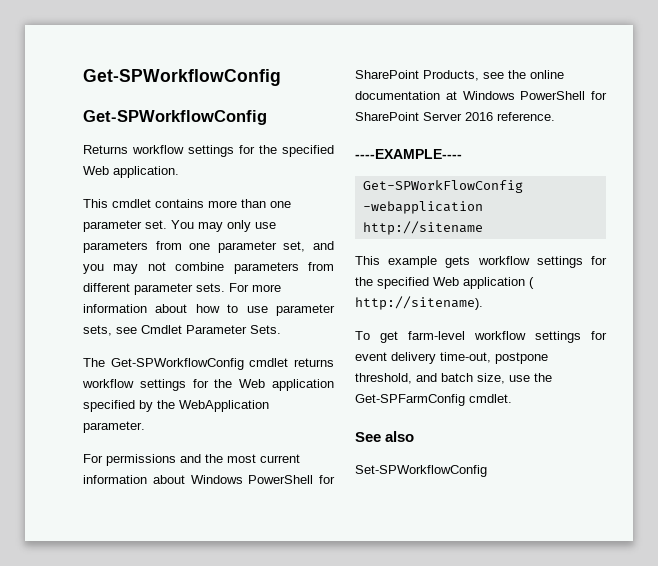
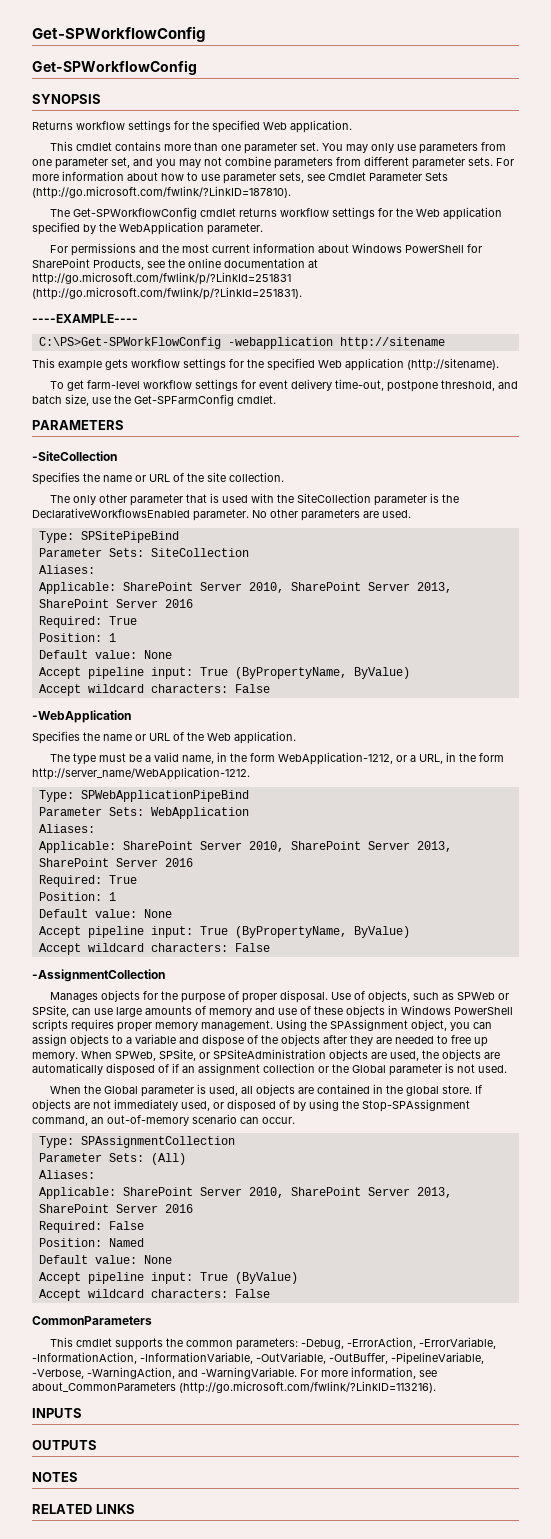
(267, 117) none -> [32,94,101,104] // SYNOPSIS
[250,325,281,334] Sets. -> [425,172,448,181] [32,186,291,199] Sets (http://go.microsoft.com/fwlink/?LinkID=187810).
[462,91,607,100] [355,112,555,121] Windows PowerShell for SharePoint Server 2016 reference. -> [32,272,291,285] [32,287,302,300] http://go.microsoft.com/fwlink/p/?LinkId=251831 (http://go.microsoft.com/fwlink/p/?LinkId=251831).
[362,180,523,193] Get-SPWorkFlowConfig -> [38,337,221,349] C:\PS>Get-SPWorkFlowConfig
[529,277,534,289] [355,296,483,310] ( http://sitename). -> [407,358,499,371] (http://sitename).
[355,431,415,442] [355,465,487,477] See also // Set-SPWorkflowConfig -> [32,420,124,430] [32,451,117,461] [32,472,284,485] [50,493,460,506] [32,508,411,521] [38,531,179,543] [38,548,249,557] [38,565,95,574] [38,582,452,594] [38,599,193,608] [38,616,137,628] [38,633,116,642] [38,650,172,659] [38,667,410,679] [38,684,270,696] [32,710,131,723] [32,731,296,744] [50,752,505,765] [32,767,250,780] [38,790,249,802] [38,807,249,819] [38,824,95,833] [38,841,452,853] [38,858,193,867] [38,875,137,887] [38,892,116,901] [38,909,172,918] [38,926,410,938] [38,943,270,955] [32,969,165,982] [50,990,510,1003] [32,1005,513,1017] [32,1019,492,1032] [32,1034,488,1047] [32,1049,500,1061] [32,1063,507,1076] [50,1084,483,1097] [32,1099,470,1112] [32,1114,295,1126] [38,1136,235,1148] [38,1153,186,1165] [38,1170,95,1179] [38,1187,452,1199] [38,1204,193,1213] [38,1221,144,1233] [38,1238,144,1247] [38,1255,172,1264] [38,1272,298,1284] [38,1289,270,1301] [32,1316,152,1325] [50,1337,497,1350] [32,1352,484,1365] [32,1367,437,1379] [32,1381,436,1394] [32,1408,82,1418] [32,1440,97,1450] [32,1472,78,1482] [32,1504,135,1514] PARAMETERS // -SiteCollection // Specifies the name or URL of the site collection. // The only other parameter that is used with the SiteCollection parameter is the DeclarativeWorkflowsEnabled parameter. No other parameters are used. // Type: SPSitePipeBind // Parameter Sets: SiteCollection // Aliases: // Applicable: SharePoint Server 2010, SharePoint Server 2013, SharePoint Server 2016 // Required: True // Position: 1 // Default value: None // Accept pipeline input: True (ByPropertyName, ByValue) // Accept wildcard characters: False // -WebApplication // Specifies the name or URL of the Web application. // The type must be a valid name, in the form WebApplication-1212, or a URL, in the form http://server_name/WebApplication-1212. // Type: SPWebApplicationPipeBind // Parameter Sets: WebApplication // Aliases: // Applicable: SharePoint Server 2010, SharePoint Server 2013, SharePoint Server 2016 // Required: True // Position: 1 // Default value: None // Accept pipeline input: True (ByPropertyName, ByValue) // Accept wildcard characters: False // -AssignmentCollection // Manages objects for the purpose of proper disposal. Use of objects, such as SPWeb or SPSite, can use large amounts of memory and use of these objects in Windows PowerShell scripts requires proper memory management. Using the SPAssignment object, you can assign objects to a variable and dispose of the objects after they are needed to free up memory. When SPWeb, SPSite, or SPSiteAdministration objects are used, the objects are automatically disposed of if an assignment collection or the Global parameter is not used. // When the Global parameter is used, all objects are contained in the global store. If objects are not immediately used, or disposed of by using the Stop-SPAssignment command, an out-of-memory scenario can occur. // Type: SPAssignmentCollection // Parameter Sets: (All) // Aliases: // Applicable: SharePoint Server 2010, SharePoint Server 2013, SharePoint Server 2016 // Required: False // Position: Named // Default value: None // Accept pipeline input: True (ByValue) // Accept wildcard characters: False // CommonParameters // This cmdlet supports the common parameters: -Debug, -ErrorAction, -ErrorVariable, -InformationAction, -InformationVariable, -OutVariable, -OutBuffer, -PipelineVariable, -Verbose, -WarningAction, and -WarningVariable. For more information, see about_CommonParameters (http://go.microsoft.com/fwlink/?LinkID=113216). // INPUTS // OUTPUTS // NOTES // RELATED LINKS

